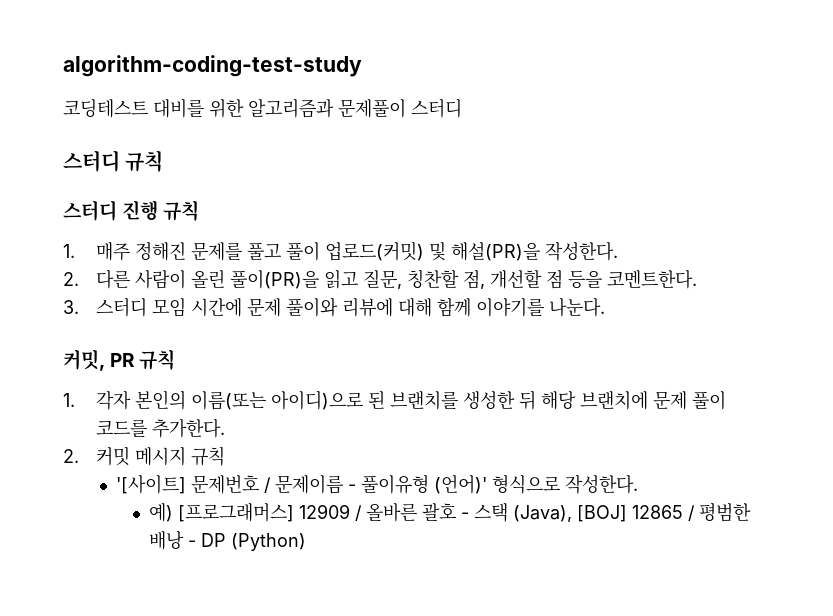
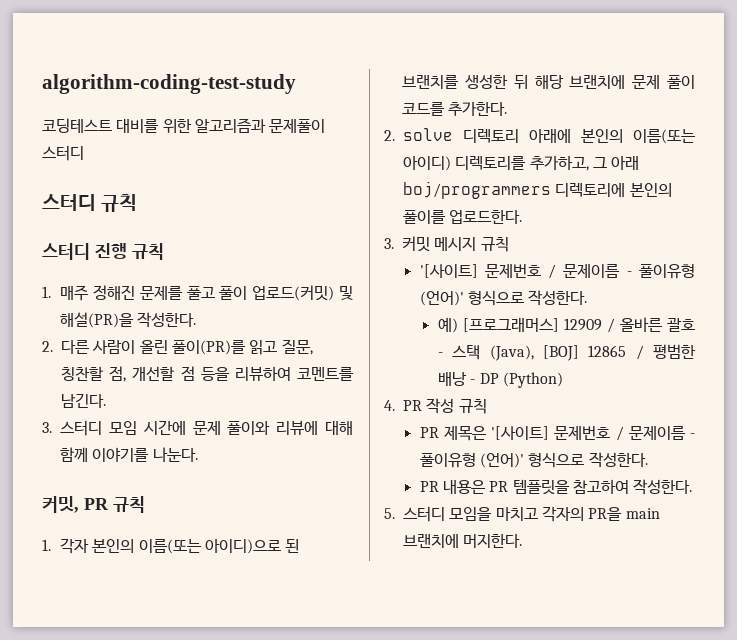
[229,270,319,289] 풀이(PR)을 -> [171,340,246,355] 풀이(PR)를
[606,269,697,289] 코멘트한다. -> [234,366,354,381] [61,393,106,408] 리뷰하여 코멘트를 남긴다.
(79, 456) none -> [403,128,696,144] [403,155,640,171] [403,181,672,199] [403,209,523,224] [384,238,394,249] solve 디렉토리 아래에 본인의 이름(또는 아이디) 디렉토리를 추가하고, 그 아래 boj/programmers 디렉토리에 본인의 풀이를 업로드한다. // 3.
(306, 542) none -> [384,398,487,414] [419,426,695,441] [419,452,648,468] [419,479,693,495] [384,506,660,522] [403,533,523,548] // 4. PR 작성 규칙 // PR 제목은 '[사이트] 문제번호 / 문제이름 - 풀이유형 (언어)' 형식으로 작성한다. // PR 내용은 PR 템플릿을 참고하여 작성한다. // 5. 스터디 모임을 마치고 각자의 PR을 main 브랜치에 머지한다.

